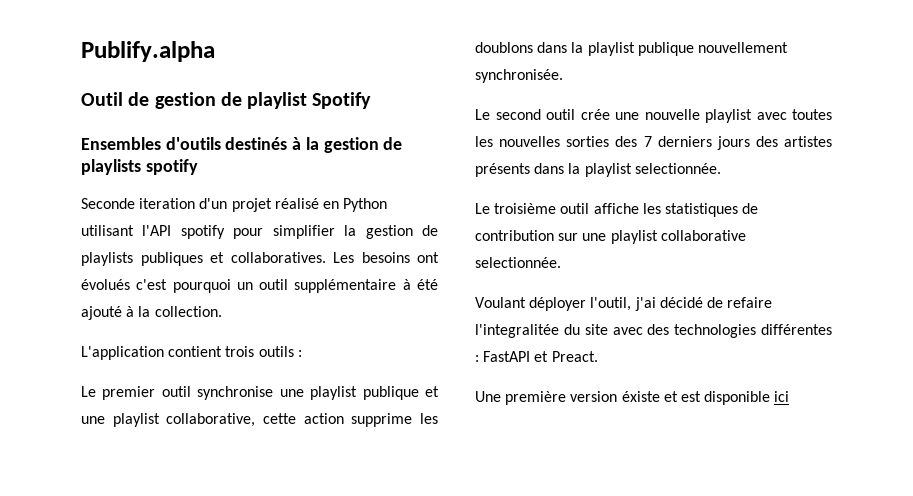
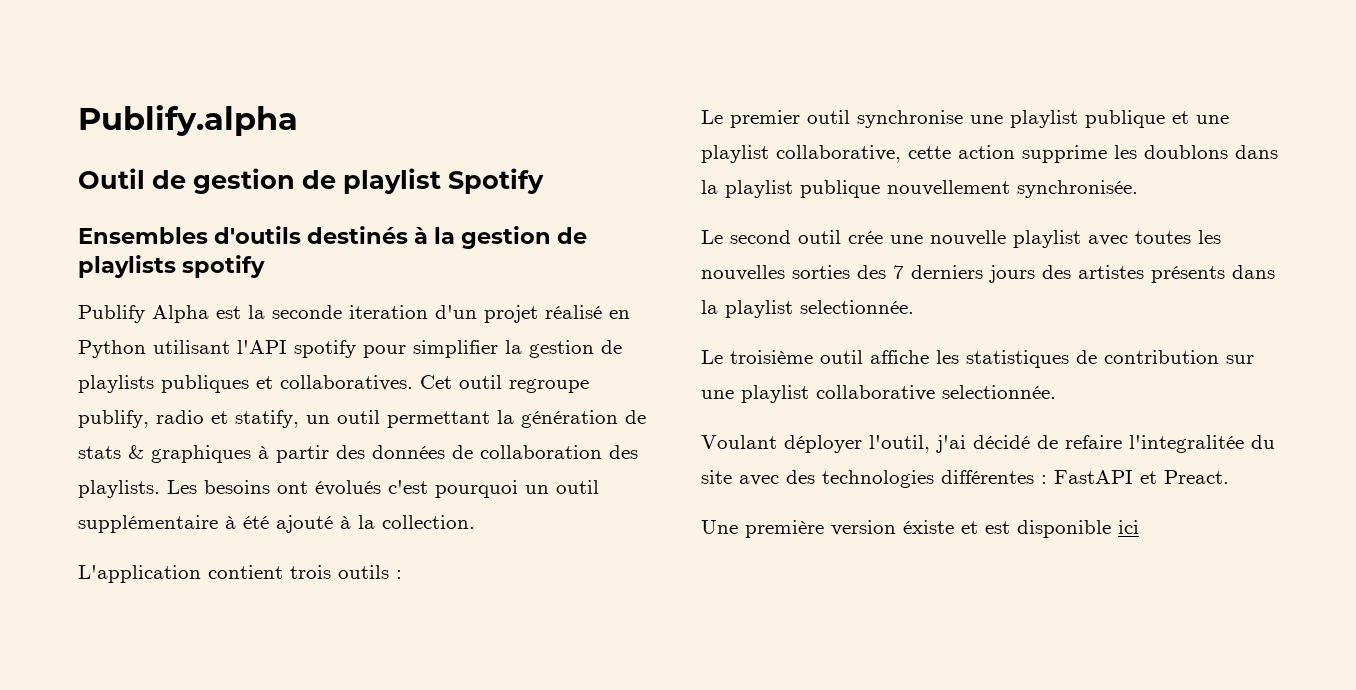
[81,198,135,209] Seconde -> [78,305,342,323] Publify Alpha est la seconde
(326, 257) none -> [420,375,589,393] [78,410,646,428] [78,445,638,463] [78,480,160,498] Cet outil regroupe publify, radio et statify, un outil permettant la génération de stats & graphiques à partir des données de collaboration des playlists.

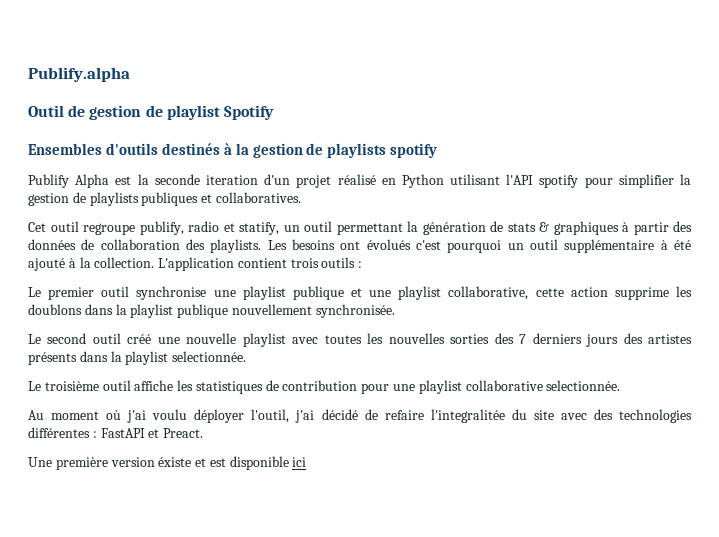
(413, 383) none -> (301, 197) //
(475, 522) // -> (155, 262) none
[848,231,883,244] crée -> [127,334,152,344] créé
[1226,355,1254,364] sur -> [361,383,390,394] pour
[701,435,777,449] Voulant -> [28,409,188,423] Au moment où j'ai voulu

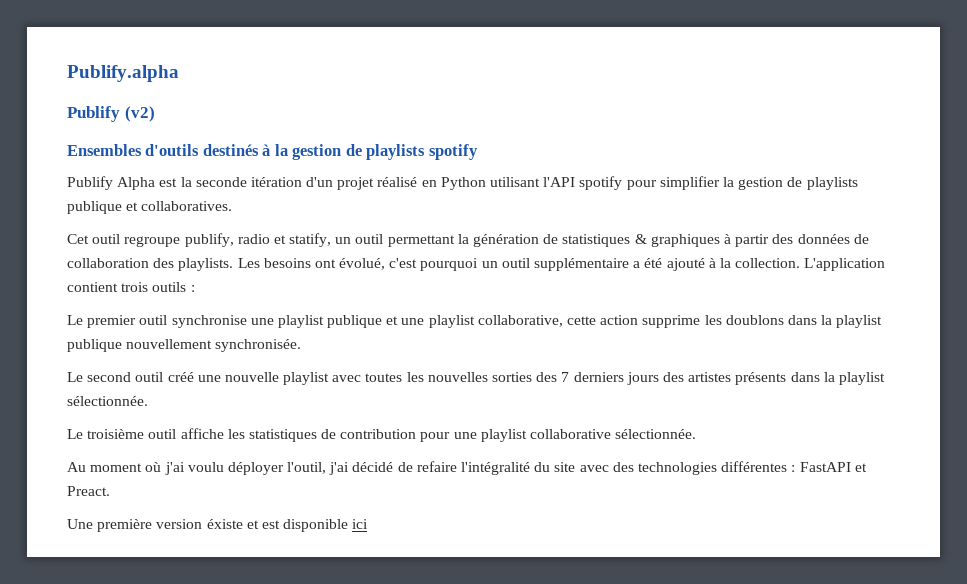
[28,105,274,120] Outil de gestion de playlist Spotify -> [67,106,155,122] Publify (v2)
[205,175,258,185] iteration -> [250,177,302,187] itération
[141,192,199,206] publiques -> [67,201,122,214] publique
[507,223,536,232] stats -> [562,234,631,247] statistiques
[366,239,411,250] évolués -> [339,258,386,270] évolué,
[660,240,668,250] à -> [633,261,641,268] a
[172,351,247,362] selectionnée. -> [67,396,148,406] sélectionnée.
[546,380,621,391] selectionnée. -> [615,429,697,439] sélectionnée.
[430,409,505,423] l'integralitée -> [461,462,531,475] l'intégralité

